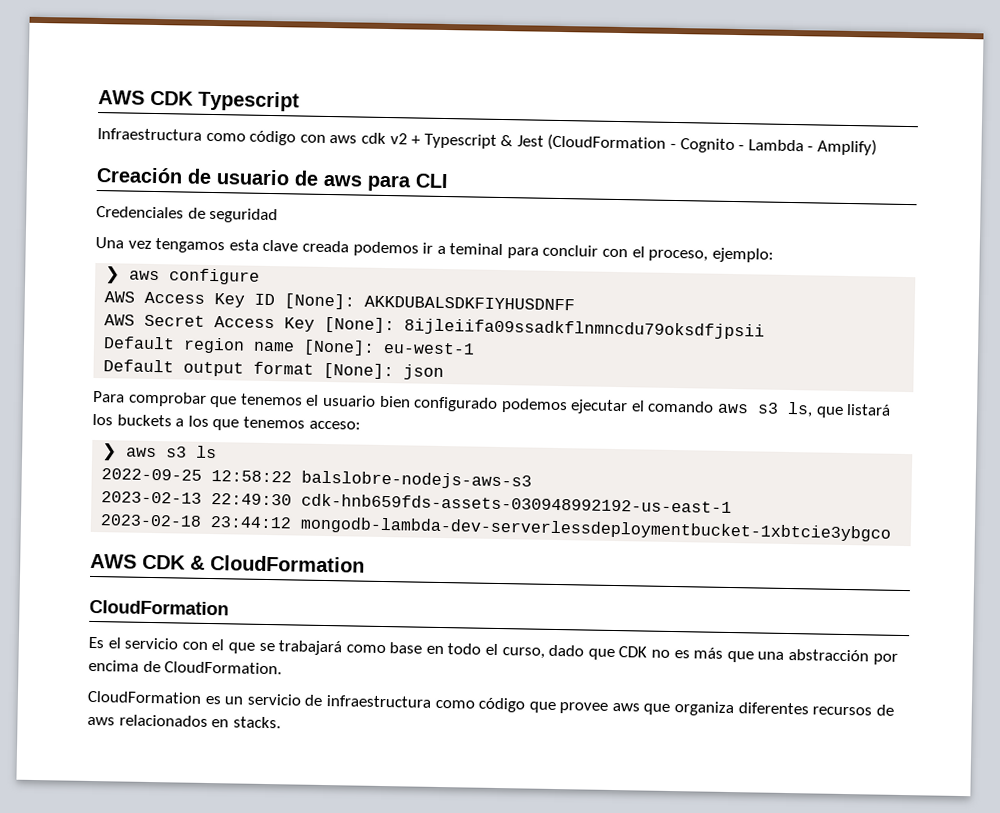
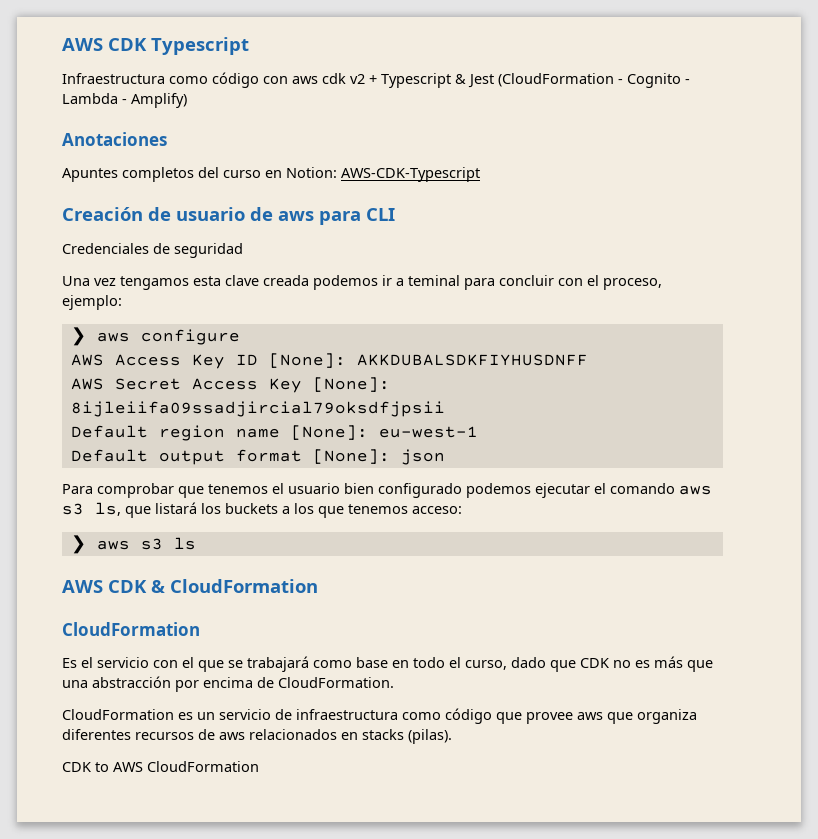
(878, 147) none -> [62,132,167,146] [62,167,480,182] // Anotaciones // Apuntes completos del curso en Notion: AWS-CDK-Typescript
[404,318,766,340] 8ijleiifa09ssadkflnmncdu79oksdfjpsii -> [70,401,445,417] 8ijleiifa09ssadjircial79oksdfjpsii
[101,468,533,490] [101,491,733,514] [100,514,892,542] // 2022-09-25 12:58:22 balslobre-nodejs-aws-s3 // 2023-02-13 22:49:30 cdk-hnb659fds-assets-030948992192-us-east-1 // 2023-02-18 23:44:12 mongodb-lambda-dev-serverlessdeploymentbucket-1xbtcie3ybgco -> (196, 543) none
[232,716,281,729] stacks. -> [362,729,452,744] [62,761,259,772] stacks (pilas). // CDK to AWS CloudFormation

